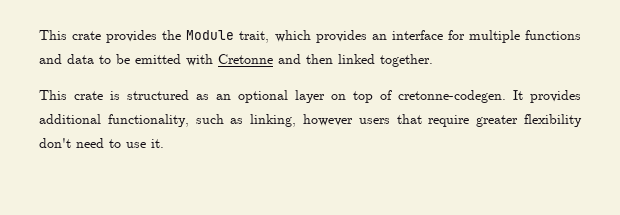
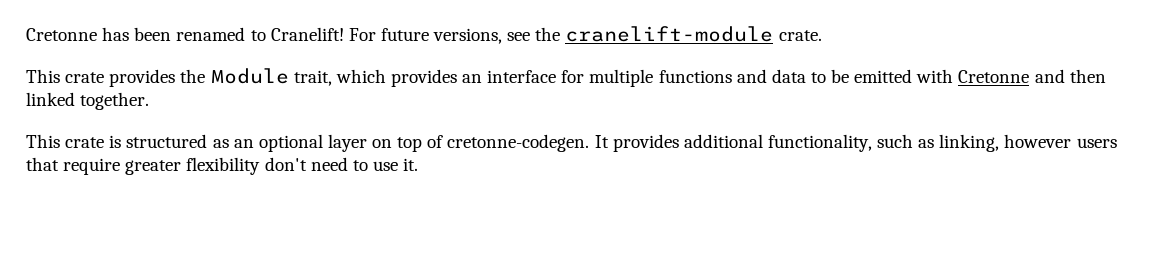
(39, 35) none -> [26,26,822,44] Cretonne has been renamed to Cranelift! For future versions, see the cranelift-module crate. //

